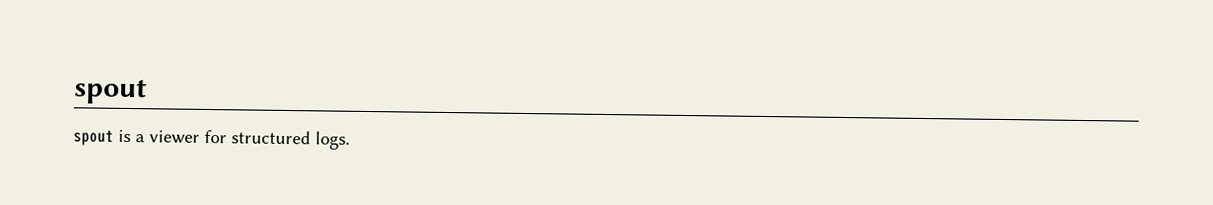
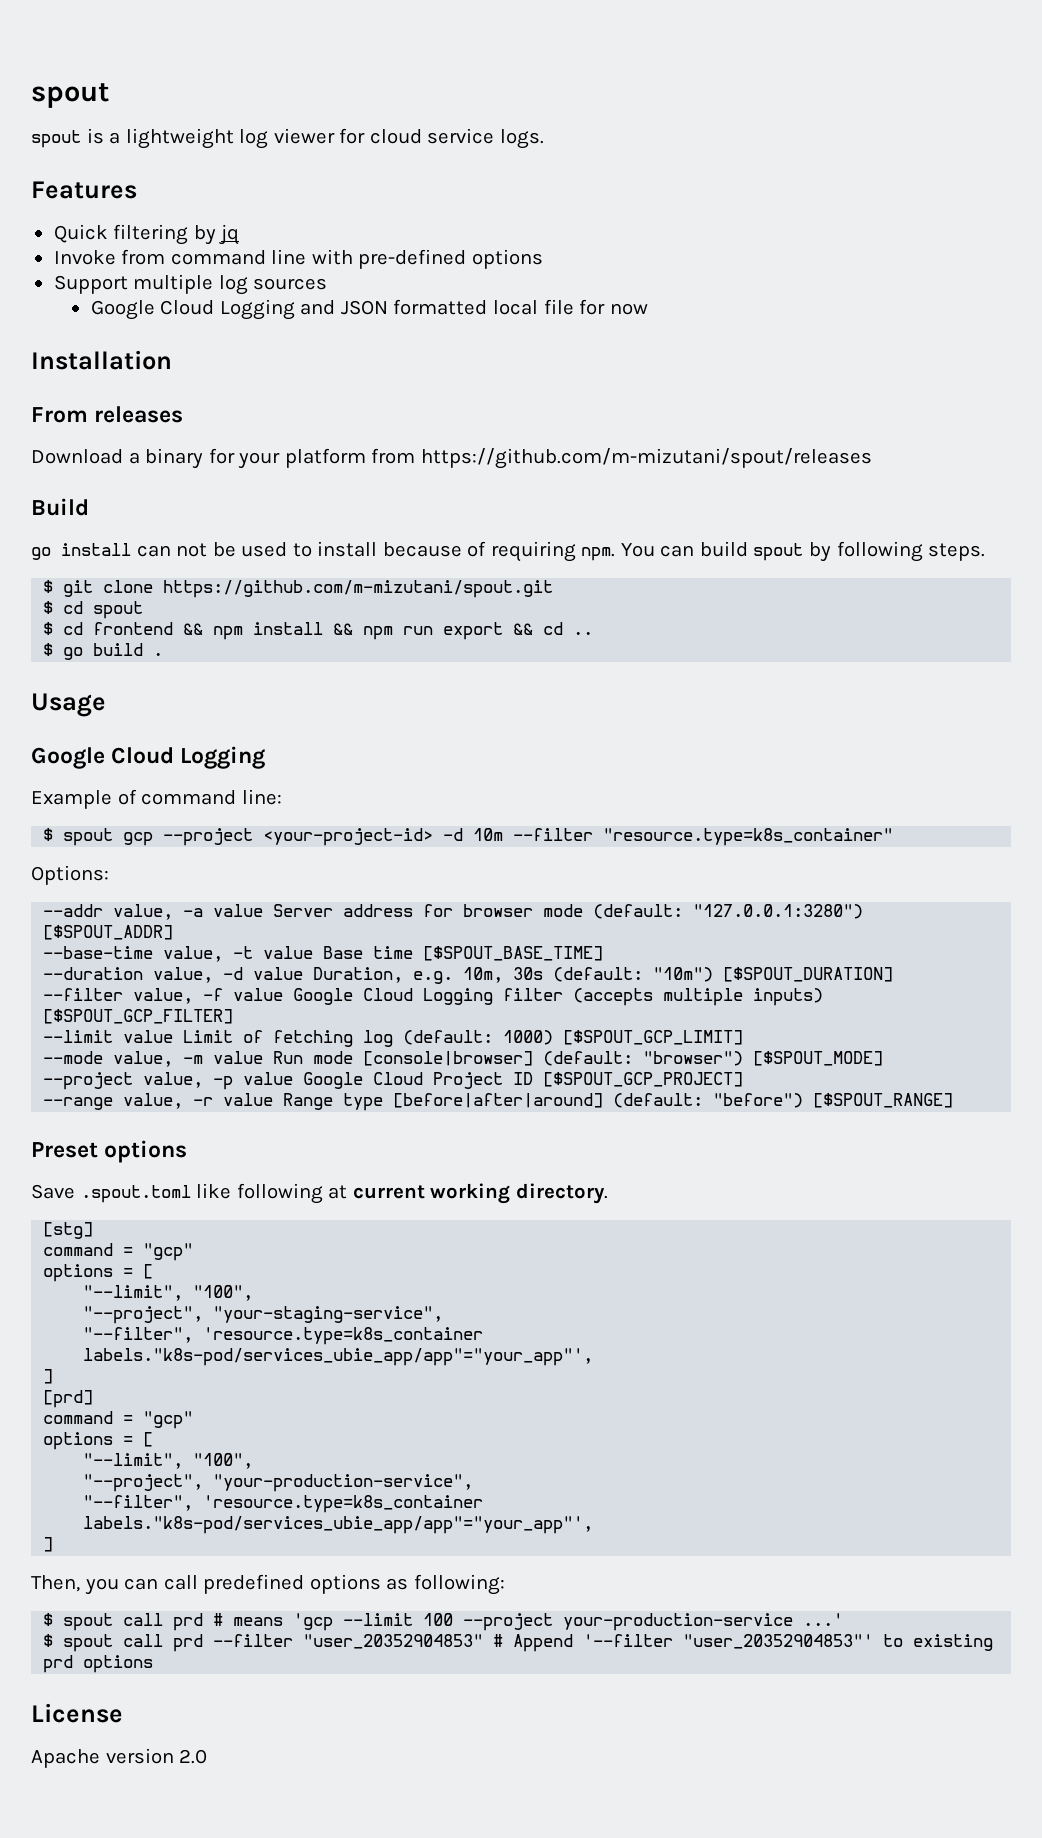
[149,129,350,150] viewer for structured logs. -> [125,128,544,149] [31,181,137,199] [53,224,240,245] [53,249,543,269] [53,274,328,295] [90,299,648,320] [31,350,172,370] [31,406,184,423] [31,448,872,469] [31,498,89,516] [31,541,986,562] [43,580,554,598] [43,601,144,619] [43,622,594,640] [43,643,164,660] [31,693,106,717] [31,746,266,769] [31,789,282,809] [43,828,894,846] [31,865,109,885] [43,904,864,920] [43,925,174,940] [43,946,604,962] [43,967,894,984] [43,988,824,1006] [43,1009,234,1024] [43,1030,744,1047] [43,1051,884,1067] [43,1072,744,1090] [43,1093,954,1111] [31,1140,188,1163] [31,1183,608,1204] [43,1222,94,1239] [43,1243,194,1261] [43,1264,154,1282] [83,1285,254,1301] [83,1306,444,1324] [83,1327,484,1345] [83,1348,594,1366] [43,1369,54,1384] [43,1390,94,1408] [43,1411,194,1429] [43,1432,154,1450] [83,1453,254,1469] [83,1474,474,1492] [83,1495,484,1513] [83,1516,594,1534] [43,1537,54,1552] [31,1574,505,1595] [43,1613,844,1631] [43,1634,994,1652] [43,1655,154,1673] [31,1703,123,1723] [31,1748,208,1768] lightweight log viewer for cloud service logs. // Features // Quick filtering by jq // Invoke from command line with pre-defined options // Support multiple log sources // Google Cloud Logging and JSON formatted local file for now // Installation // From releases // Download a binary for your platform from https://github.com/m-mizutani/spout/releases // Build // go install can not be used to install because of requiring npm. You can build spout by following steps. // $ git clone https://github.com/m-mizutani/spout.git // $ cd spout // $ cd frontend && npm install && npm run export && cd .. // $ go build . // Usage // Google Cloud Logging // Example of command line: // $ spout gcp --project <your-project-id> -d 10m --filter "resource.type=k8s_container" // Options: // --addr value, -a value Server address for browser mode (default: "127.0.0.1:3280") [$SPOUT_ADDR] // --base-time value, -t value Base time [$SPOUT_BASE_TIME] // --duration value, -d value Duration, e.g. 10m, 30s (default: "10m") [$SPOUT_DURATION] // --filter value, -f value Google Cloud Logging filter (accepts multiple inputs) [$SPOUT_GCP_FILTER] // --limit value Limit of fetching log (default: 1000) [$SPOUT_GCP_LIMIT] // --mode value, -m value Run mode [console|browser] (default: "browser") [$SPOUT_MODE] // --project value, -p value Google Cloud Project ID [$SPOUT_GCP_PROJECT] // --range value, -r value Range type [before|after|around] (default: "before") [$SPOUT_RANGE] // Preset options // Save .spout.toml like following at current working directory. // [stg] // command = "gcp" // options = [ // "--limit", "100", // "--project", "your-staging-service", // "--filter", 'resource.type=k8s_container labels."k8s-pod/services_ubie_app/app"="your_app"', // ] // [prd] // command = "gcp" // options = [ // "--limit", "100", // "--project", "your-production-service", // "--filter", 'resource.type=k8s_container labels."k8s-pod/services_ubie_app/app"="your_app"', // ] // Then, you can call predefined options as following: // $ spout call prd # means 'gcp --limit 100 --project your-production-service ...' // $ spout call prd --filter "user_20352904853" # Append '--filter "user_20352904853"' to existing prd options // License // Apache version 2.0

